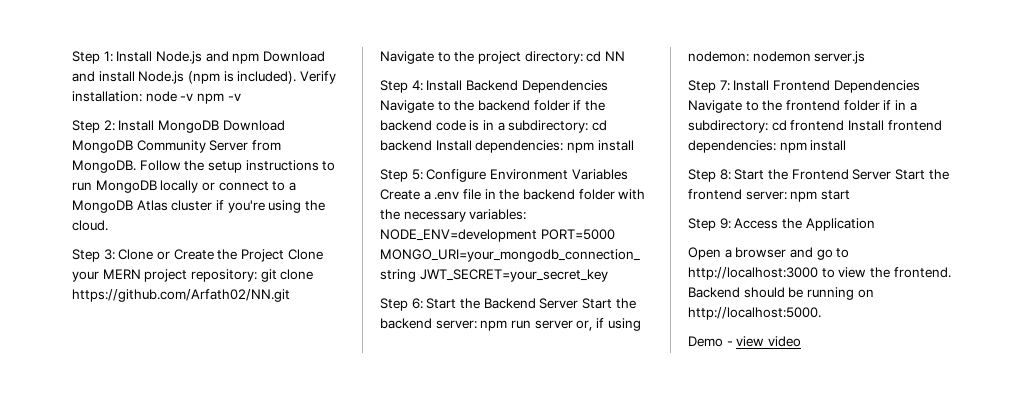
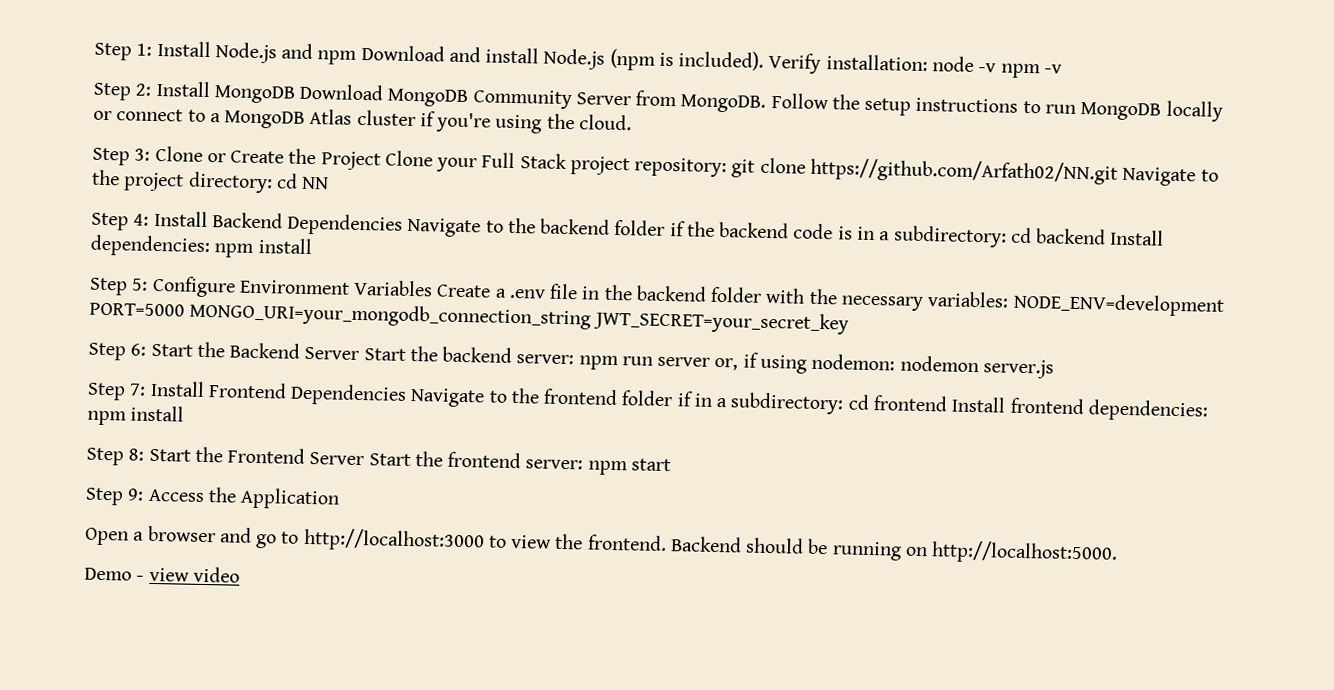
[102,269,141,279] MERN -> [481,152,567,170] Full Stack

